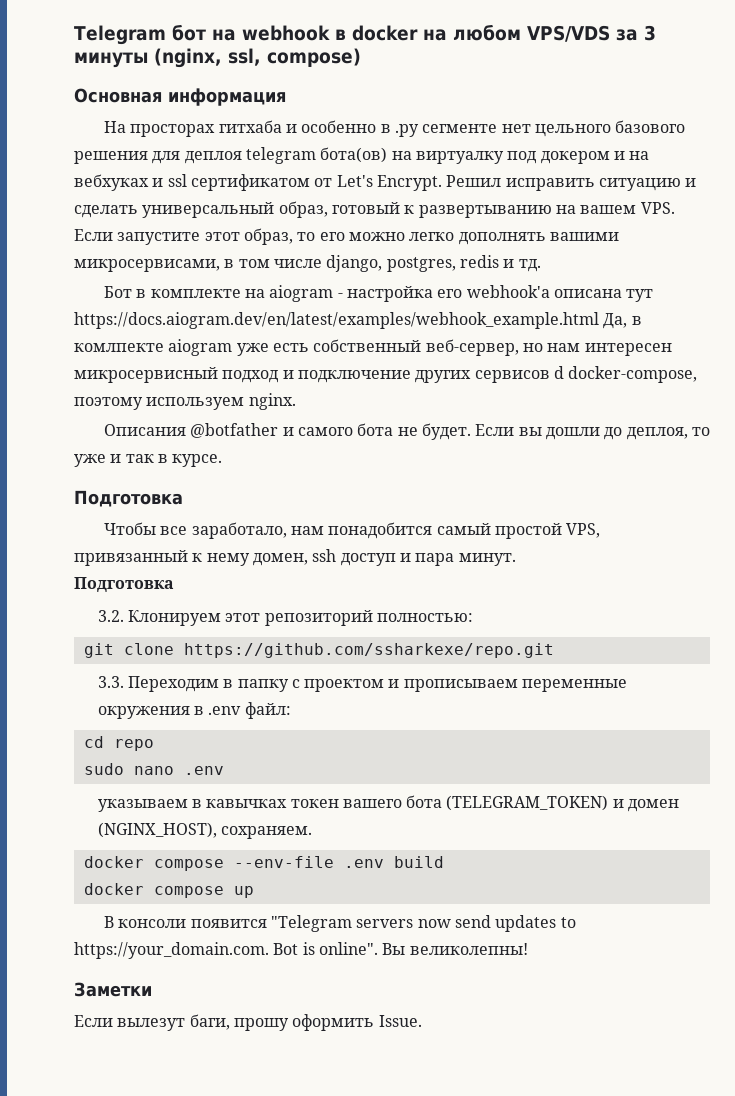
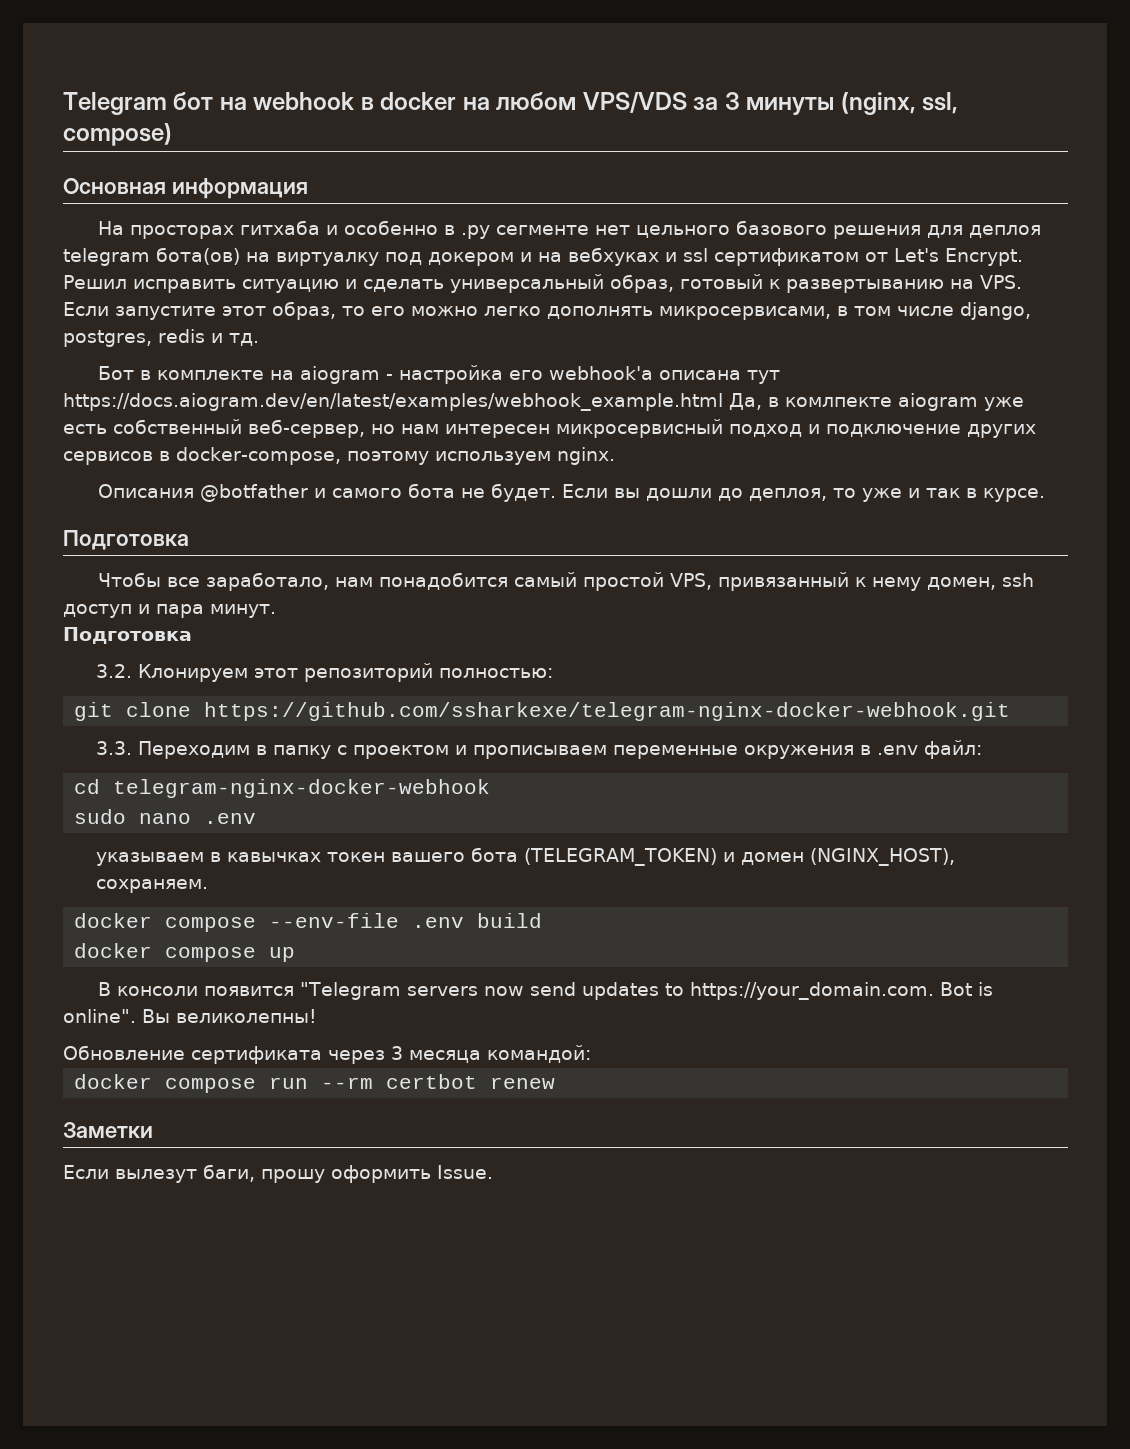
[580,205,637,214] вашем -> (974, 284) none
[549,232,619,241] вашими -> (653, 312) none
[553,366,564,379] d -> [159,451,170,461] в
[183,643,554,658] https://github.com/ssharkexe/repo.git -> [204,702,1011,721] https://github.com/ssharkexe/telegram-nginx-docker-webhook.git
[113,739,154,751] repo -> [113,779,491,798] telegram-nginx-docker-webhook
(528, 949) none -> [63,1045,591,1064] [74,1074,556,1093] // Обновление сертификата через 3 месяца командой: // docker compose run --rm certbot renew

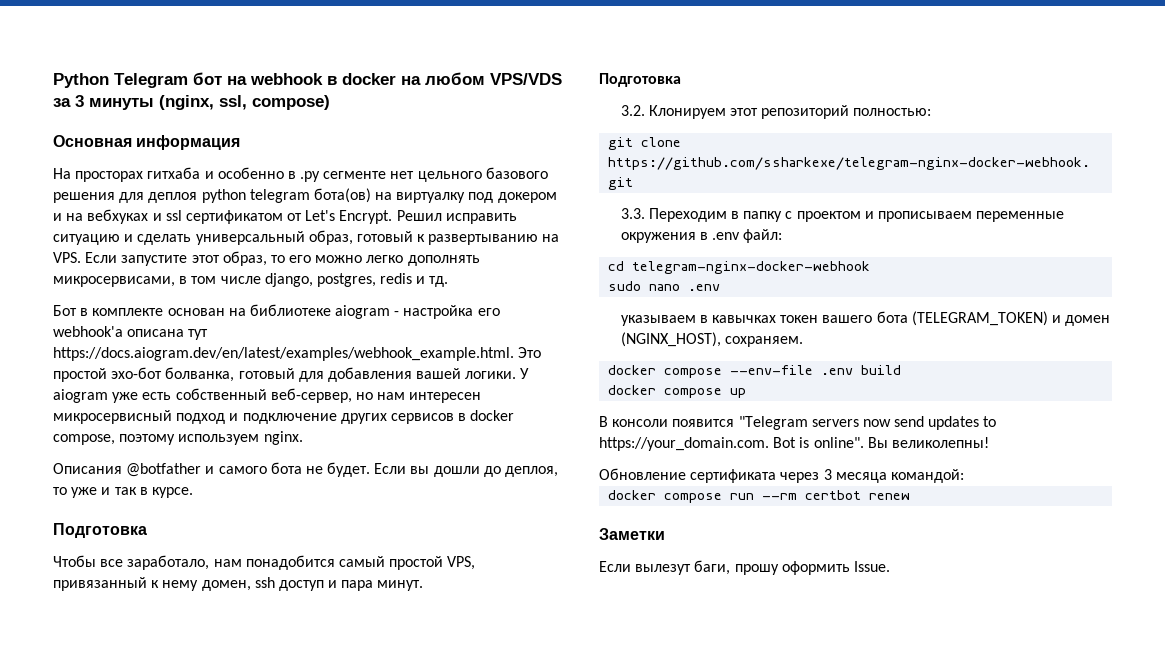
(63, 103) none -> [53,73,109,88] Python
(1042, 231) none -> [201,189,246,203] python
[270,370,295,380] на -> [167,304,331,316] основан на библиотеке
[63,393,892,411] https://docs.aiogram.dev/en/latest/examples/webhook_example.html Да, в комлпекте -> [53,347,542,361] [53,367,530,382] https://docs.aiogram.dev/en/latest/examples/webhook_example.html. Это простой эхо-бот болванка, готовый для добавления вашей логики. У
[176,447,341,465] docker-compose, -> [470,410,515,421] [53,434,115,445] docker compose,

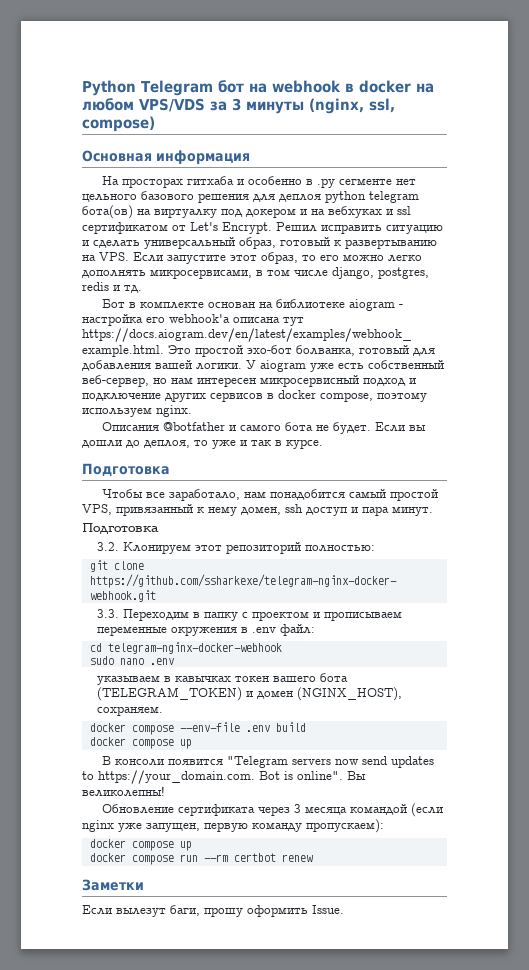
[890,469,964,483] командой: -> [349,803,443,817] [82,819,384,833] [89,839,192,851] командой (если nginx уже запущен, первую команду пропускаем): // docker compose up

